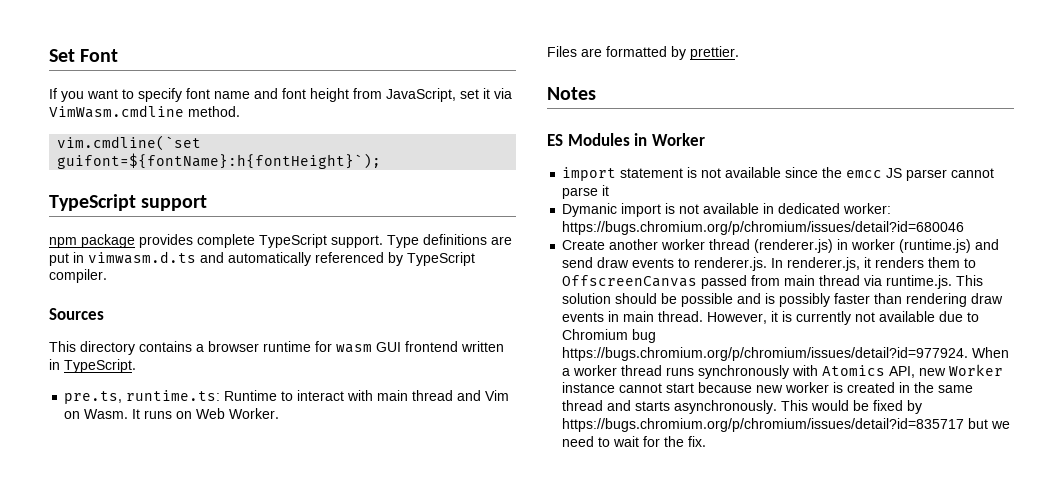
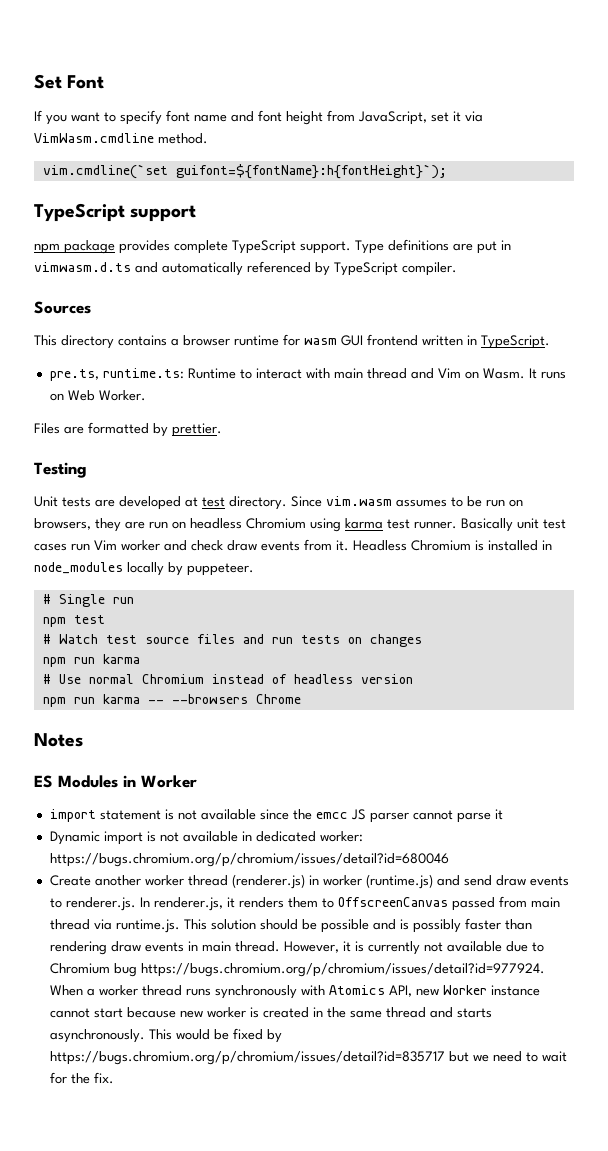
(739, 53) none -> [34,462,87,478] [34,496,523,510] [34,518,566,532] [34,539,552,551] [34,562,254,576] [42,594,134,607] [42,615,105,627] [42,634,422,647] [42,654,140,667] [42,674,413,684] [42,694,301,707] // Testing // Unit tests are developed at test directory. Since vim.wasm assumes to be run on browsers, they are run on headless Chromium using karma test runner. Basically unit test cases run Vim worker and check draw events from it. Headless Chromium is installed in node_modules locally by puppeteer. // # Single run // npm test // # Watch test source files and run tests on changes // npm run karma // # Use normal Chromium instead of headless version // npm run karma -- --browsers Chrome
[562,203,618,217] Dymanic -> [49,831,100,845] Dynamic

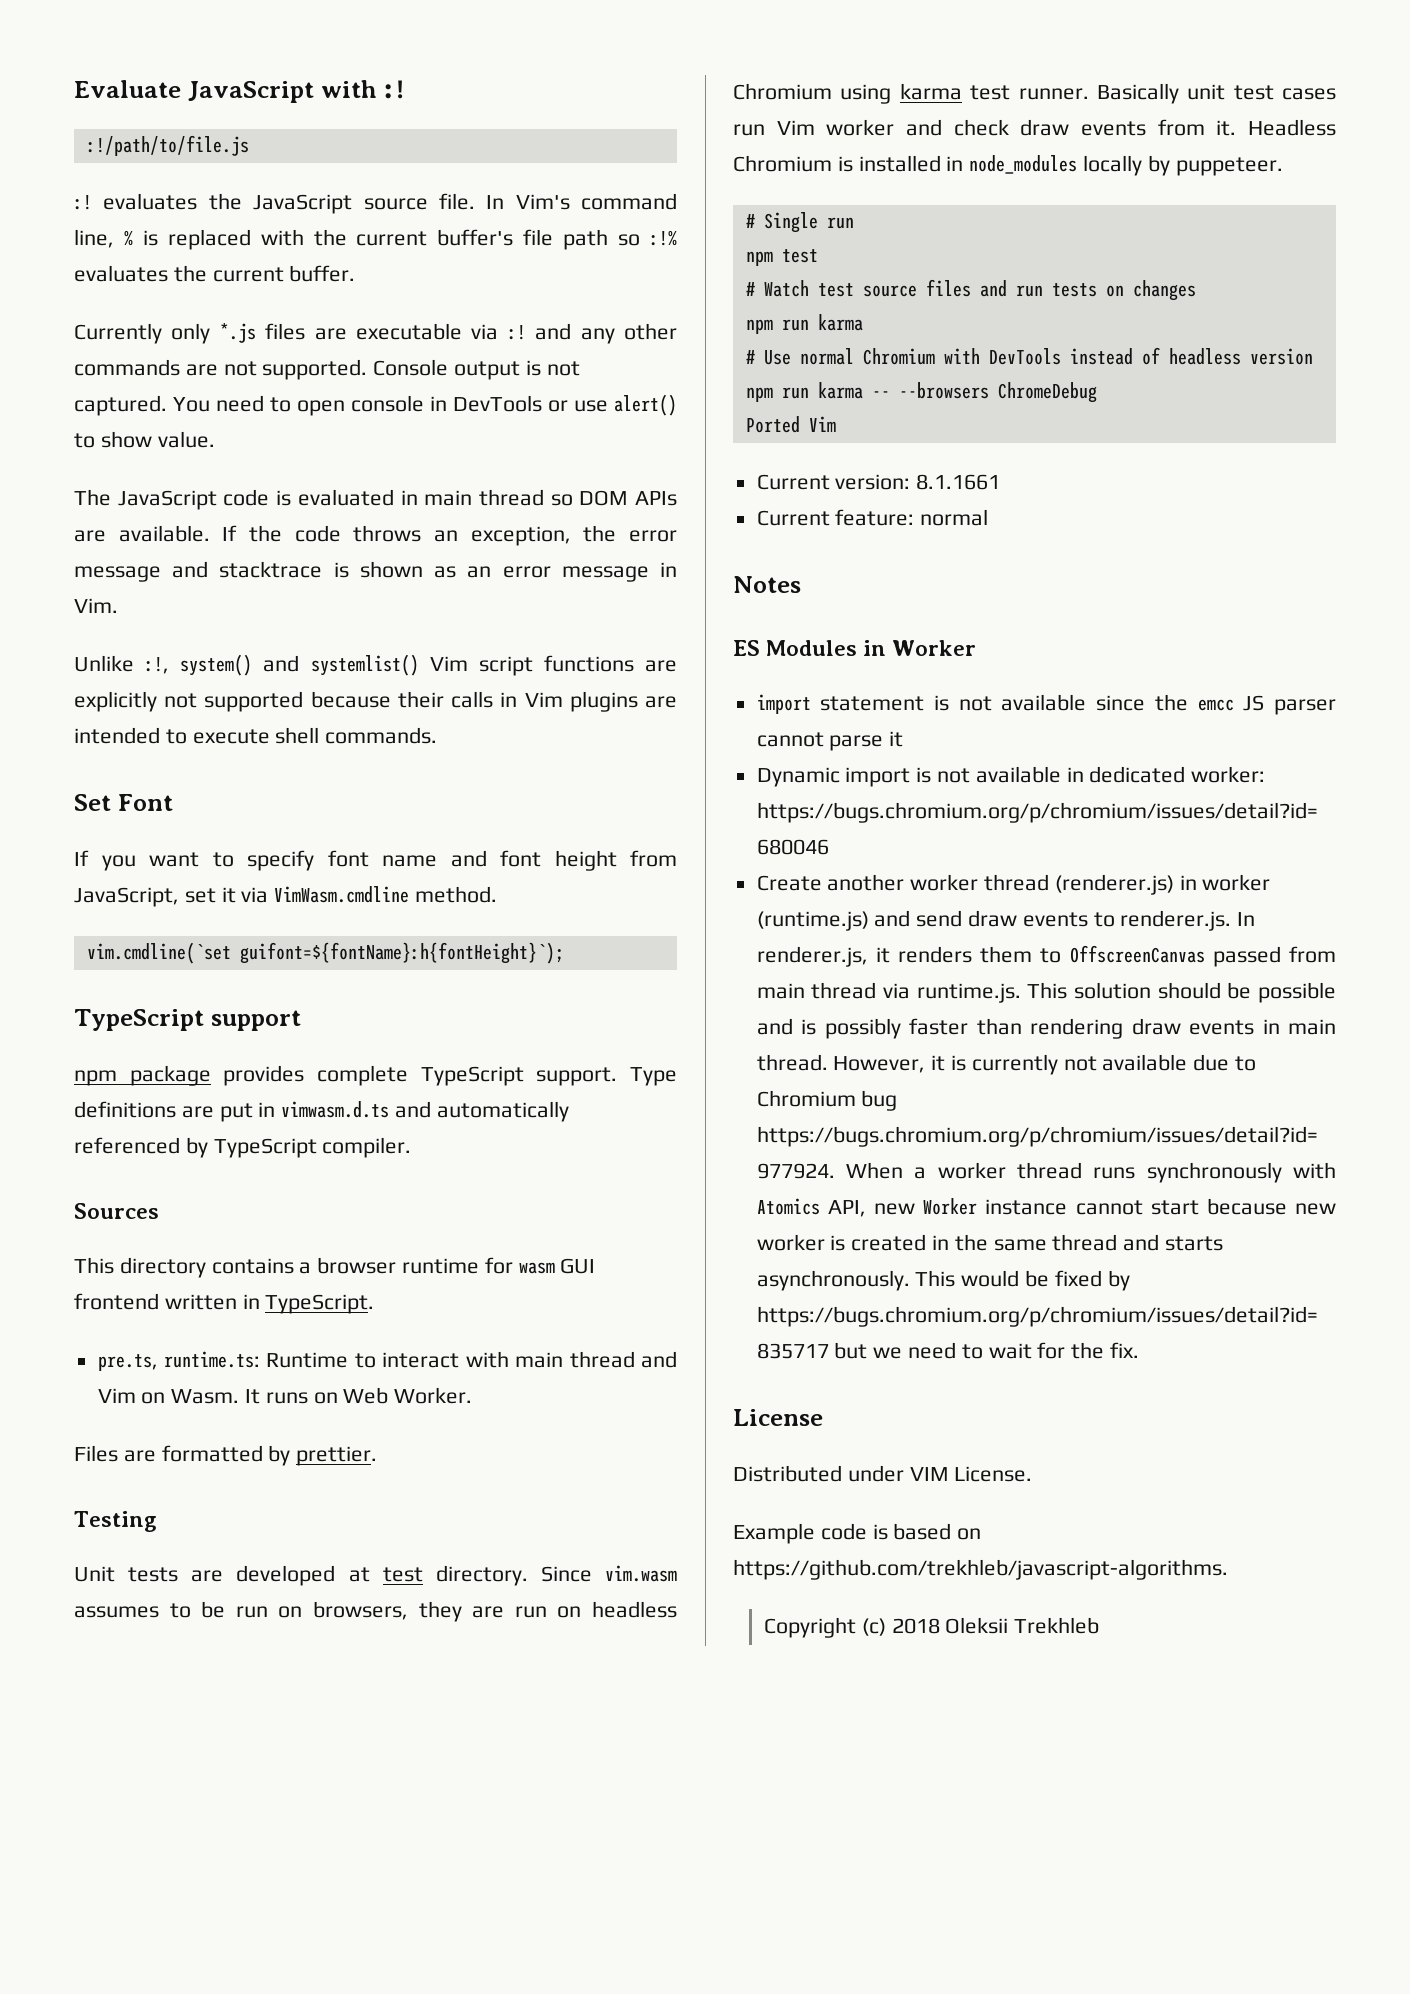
(34, 81) none -> [74,80,406,103] [86,135,249,156] [74,193,677,214] [74,229,677,250] [74,265,356,282] [74,323,677,344] [74,359,580,380] [74,394,677,416] [74,431,215,448] [74,489,677,510] [74,525,677,546] [74,561,677,582] [74,598,118,613] [74,654,677,676] [74,691,677,712] [74,727,438,744] Evaluate JavaScript with :! // :!/path/to/file.js // :! evaluates the JavaScript source file. In Vim's command line, % is replaced with the current buffer's file path so :!% evaluates the current buffer. // Currently only *.js files are executable via :! and any other commands are not supported. Console output is not captured. You need to open console in DevTools or use alert() to show value. // The JavaScript code is evaluated in main thread so DOM APIs are available. If the code throws an exception, the error message and stacktrace is shown as an error message in Vim. // Unlike :!, system() and systemlist() Vim script functions are explicitly not supported because their calls in Vim plugins are intended to execute shell commands. //
(204, 679) none -> [943,348,1061,365] with DevTools
[255,694,301,704] Chrome -> [997,382,1097,403] [745,416,836,433] [756,474,1001,490] [756,509,989,526] ChromeDebug // Ported Vim // Current version: 8.1.1661 // Current feature: normal
(114, 1078) none -> [733,1409,823,1426] [733,1465,1033,1482] [733,1523,982,1544] [733,1559,1228,1580] [764,1617,1100,1638] // License // Distributed under VIM License. // Example code is based on https://github.com/trekhleb/javascript-algorithms. // Copyright (c) 2018 Oleksii Trekhleb

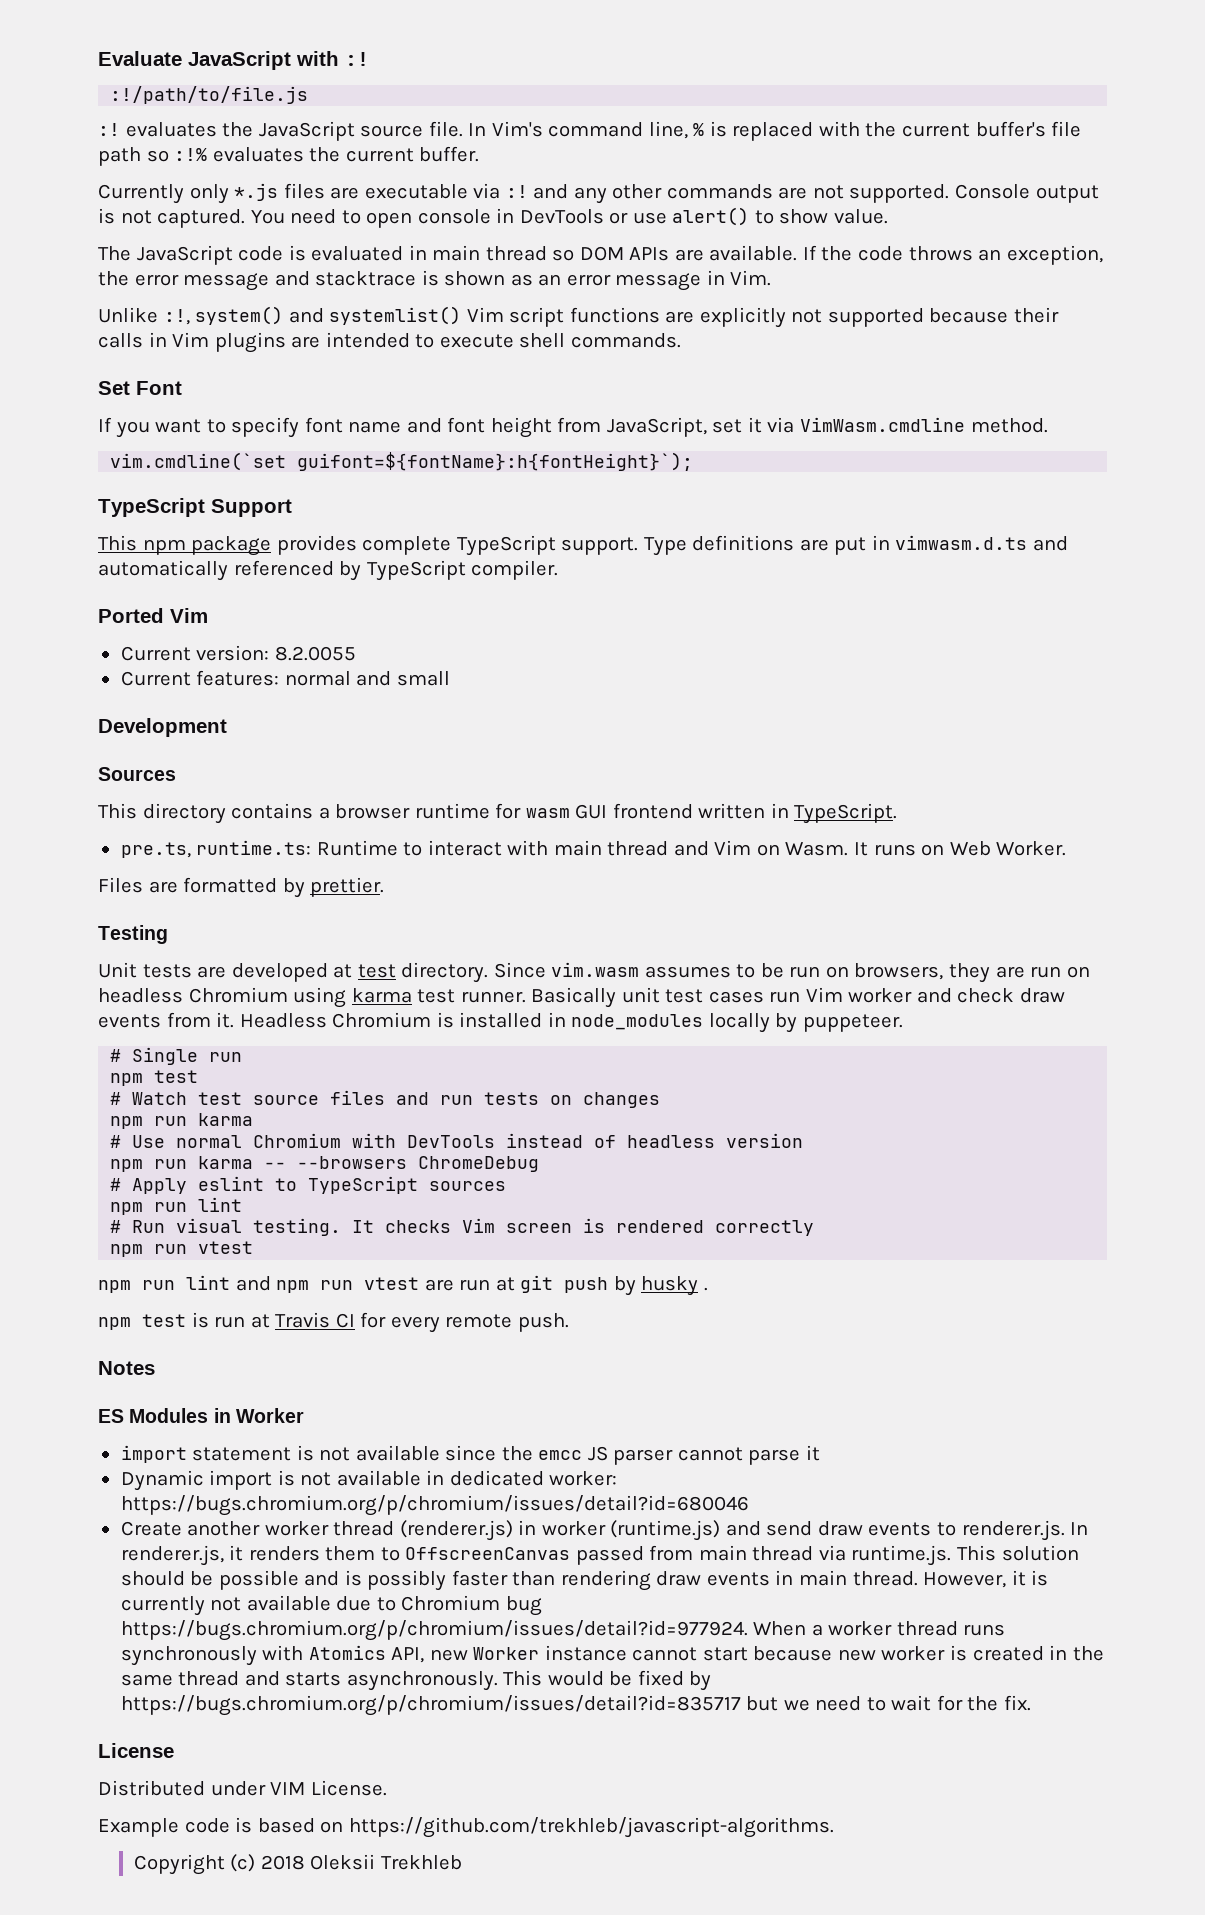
[210,1010,301,1031] support // -> [211,499,292,517] [98,535,137,551] Support // This
(412, 1147) none -> [98,608,208,623] [120,645,356,661] [120,670,450,686] [98,718,227,737] // Ported Vim // Current version: 8.2.0055 // Current features: normal and small // Development
[745,416,836,433] [756,474,1001,490] [756,509,989,526] Ported Vim // Current version: 8.1.1661 // Current feature: normal -> [110,1176,507,1194] [110,1197,243,1215] [110,1218,815,1236] [110,1241,254,1257] [98,1275,708,1296] [98,1312,569,1333] # Apply eslint to TypeScript sources // npm run lint // # Run visual testing. It checks Vim screen is rendered correctly // npm run vtest // npm run lint and npm run vtest are run at git push by husky . // npm test is run at Travis CI for every remote push.

